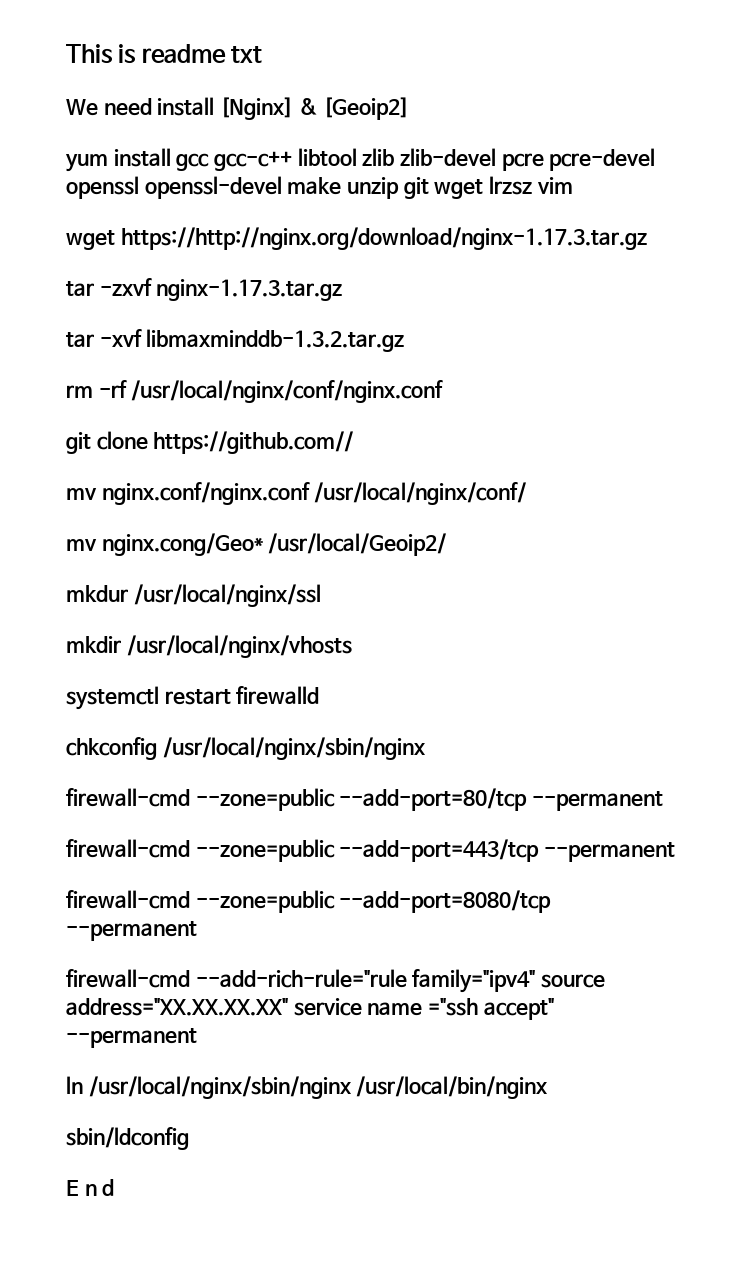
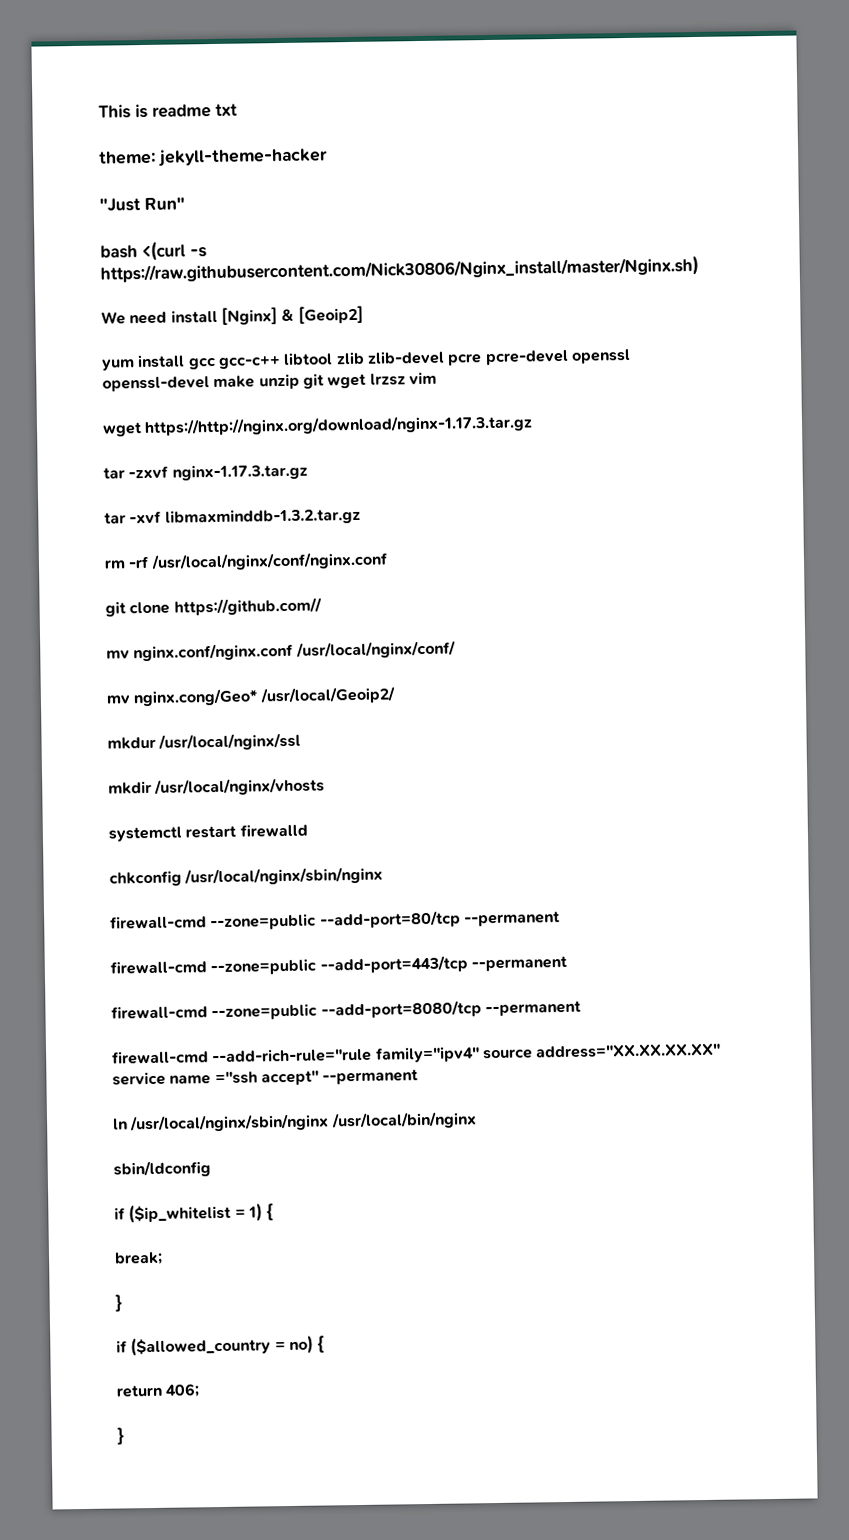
(263, 54) none -> [99,147,328,167] [99,197,185,212] [100,240,207,262] [100,254,699,284] // theme: jekyll-theme-hacker // "Just Run" // bash <(curl -s https://raw.githubusercontent.com/Nick30806/Nginx_install/master/Nginx.sh)
[66,1179,115,1196] E n d -> [114,1203,275,1224] [114,1251,163,1266] [115,1294,122,1312] [116,1335,326,1357] [116,1383,201,1398] [117,1427,124,1445] if ($ip_whitelist = 1) { // break; // } // if ($allowed_country = no) { // return 406; // }

